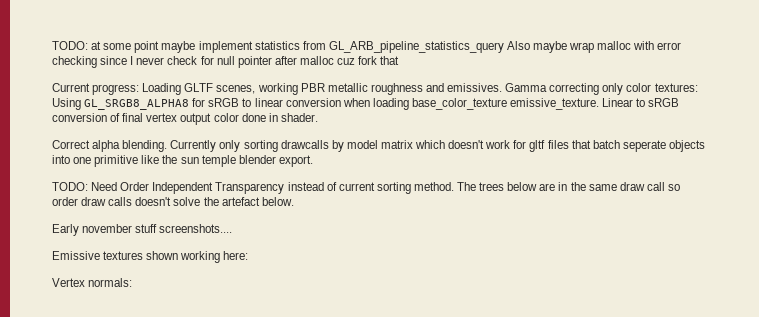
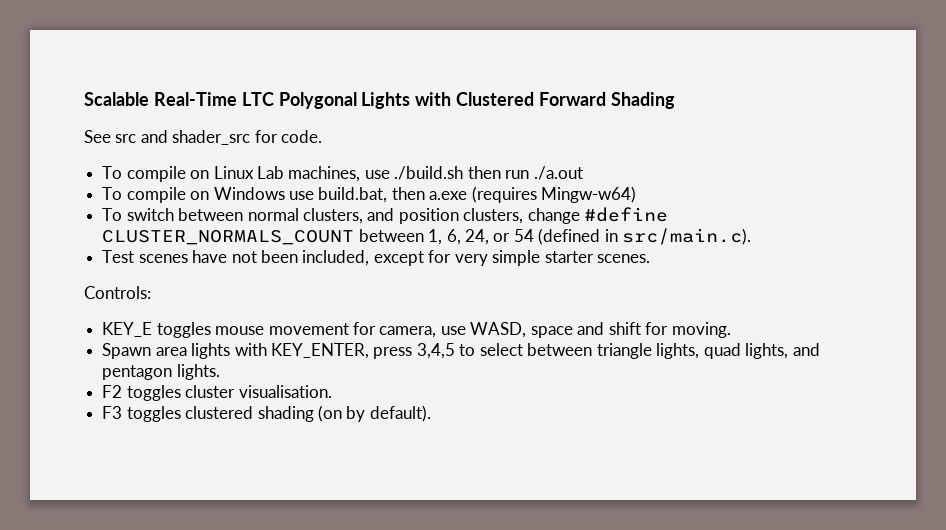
[52,41,682,53] [52,56,400,68] [52,83,698,95] [52,98,680,110] [52,113,318,125] [52,140,705,152] [52,155,313,167] [52,182,680,194] [52,197,294,206] [52,224,233,236] [52,251,249,263] [52,278,133,287] TODO: at some point maybe implement statistics from GL_ARB_pipeline_statistics_query Also maybe wrap malloc with error checking since I never check for null pointer after malloc cuz fork that // Current progress: Loading GLTF scenes, working PBR metallic roughness and emissives. Gamma correcting only color textures: Using GL_SRGB8_ALPHA8 for sRGB to linear conversion when loading base_color_texture emissive_texture. Linear to sRGB conversion of final vertex output color done in shader. // Correct alpha blending. Currently only sorting drawcalls by model matrix which doesn't work for gltf files that batch seperate objects into one primitive like the sun temple blender export. // TODO: Need Order Independent Transparency instead of current sorting method. The trees below are in the same draw call so order draw calls doesn't solve the artefact below. // Early november stuff screenshots.... // Emissive textures shown working here: // Vertex normals: -> [84,92,675,109] [84,130,323,145] [102,166,583,182] [102,186,637,203] [102,207,669,224] [102,228,752,245] [102,250,651,266] [84,286,151,299] [102,322,731,338] [102,343,820,359] [102,364,220,380] [102,385,332,401] [102,405,431,422] Scalable Real-Time LTC Polygonal Lights with Clustered Forward Shading // See src and shader_src for code. // To compile on Linux Lab machines, use ./build.sh then run ./a.out // To compile on Windows use build.bat, then a.exe (requires Mingw-w64) // To switch between normal clusters, and position clusters, change #define CLUSTER_NORMALS_COUNT between 1, 6, 24, or 54 (defined in src/main.c). // Test scenes have not been included, except for very simple starter scenes. // Controls: // KEY_E toggles mouse movement for camera, use WASD, space and shift for moving. // Spawn area lights with KEY_ENTER, press 3,4,5 to select between triangle lights, quad lights, and pentagon lights. // F2 toggles cluster visualisation. // F3 toggles clustered shading (on by default).

